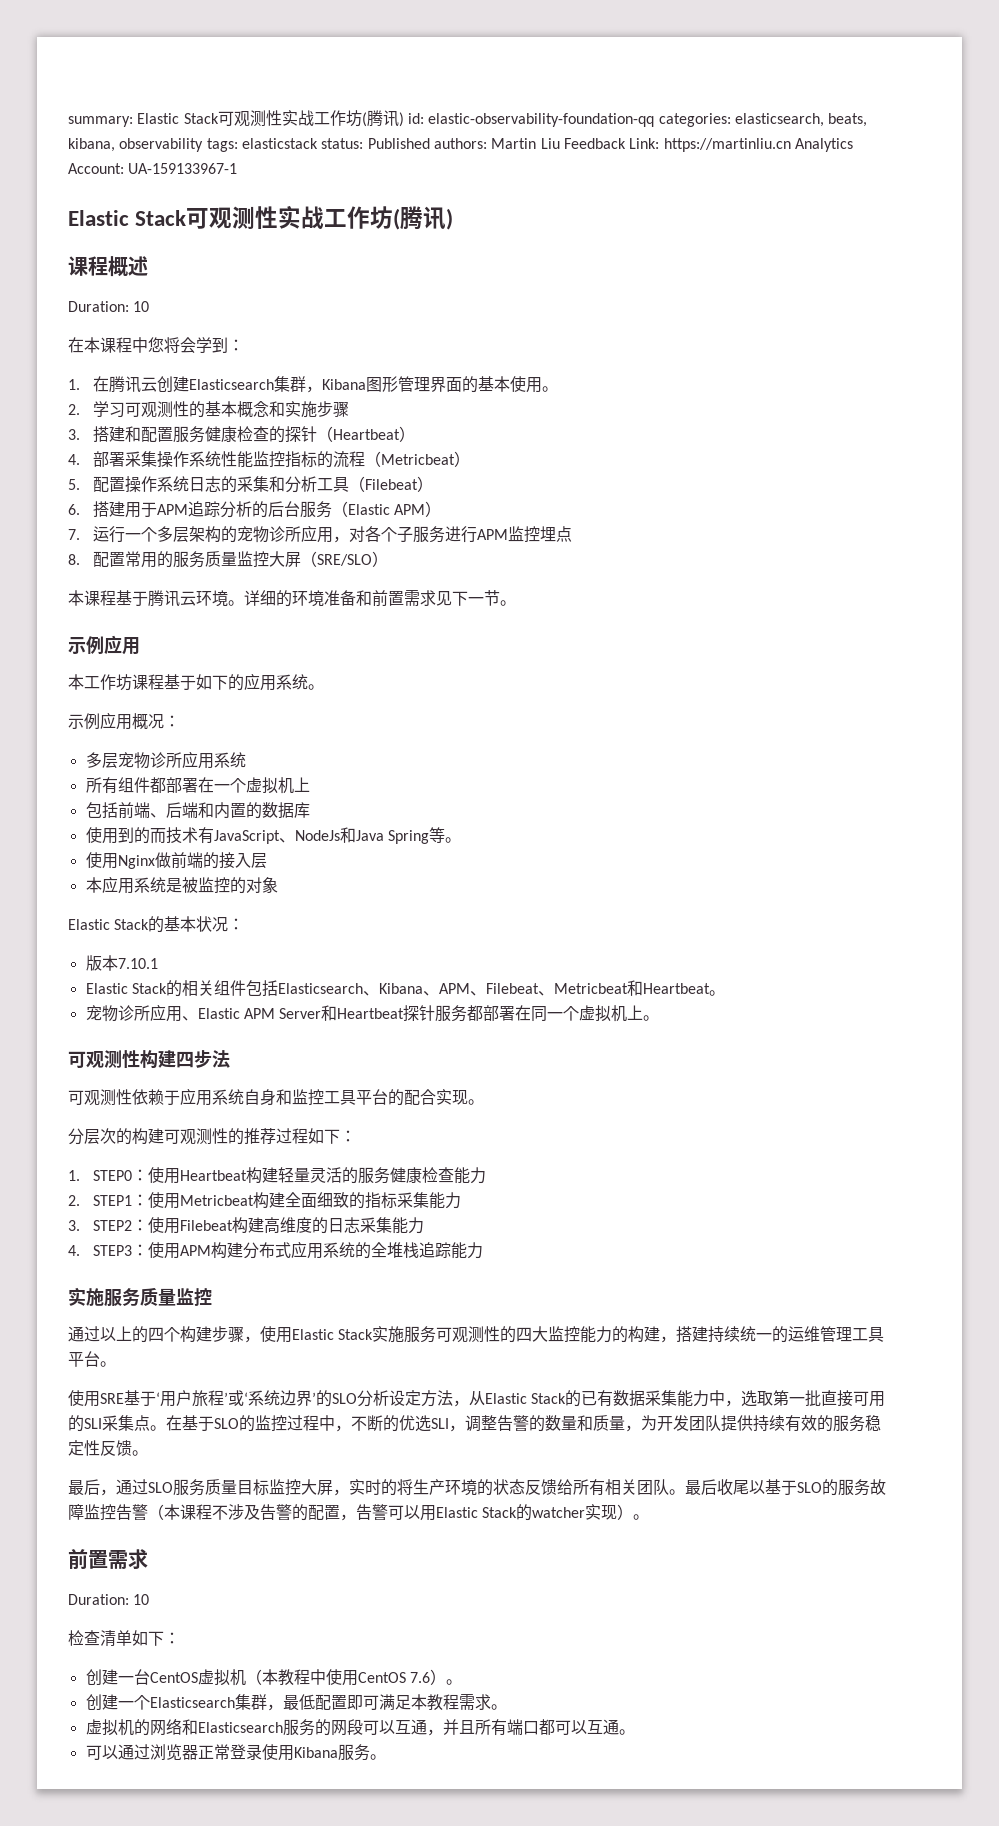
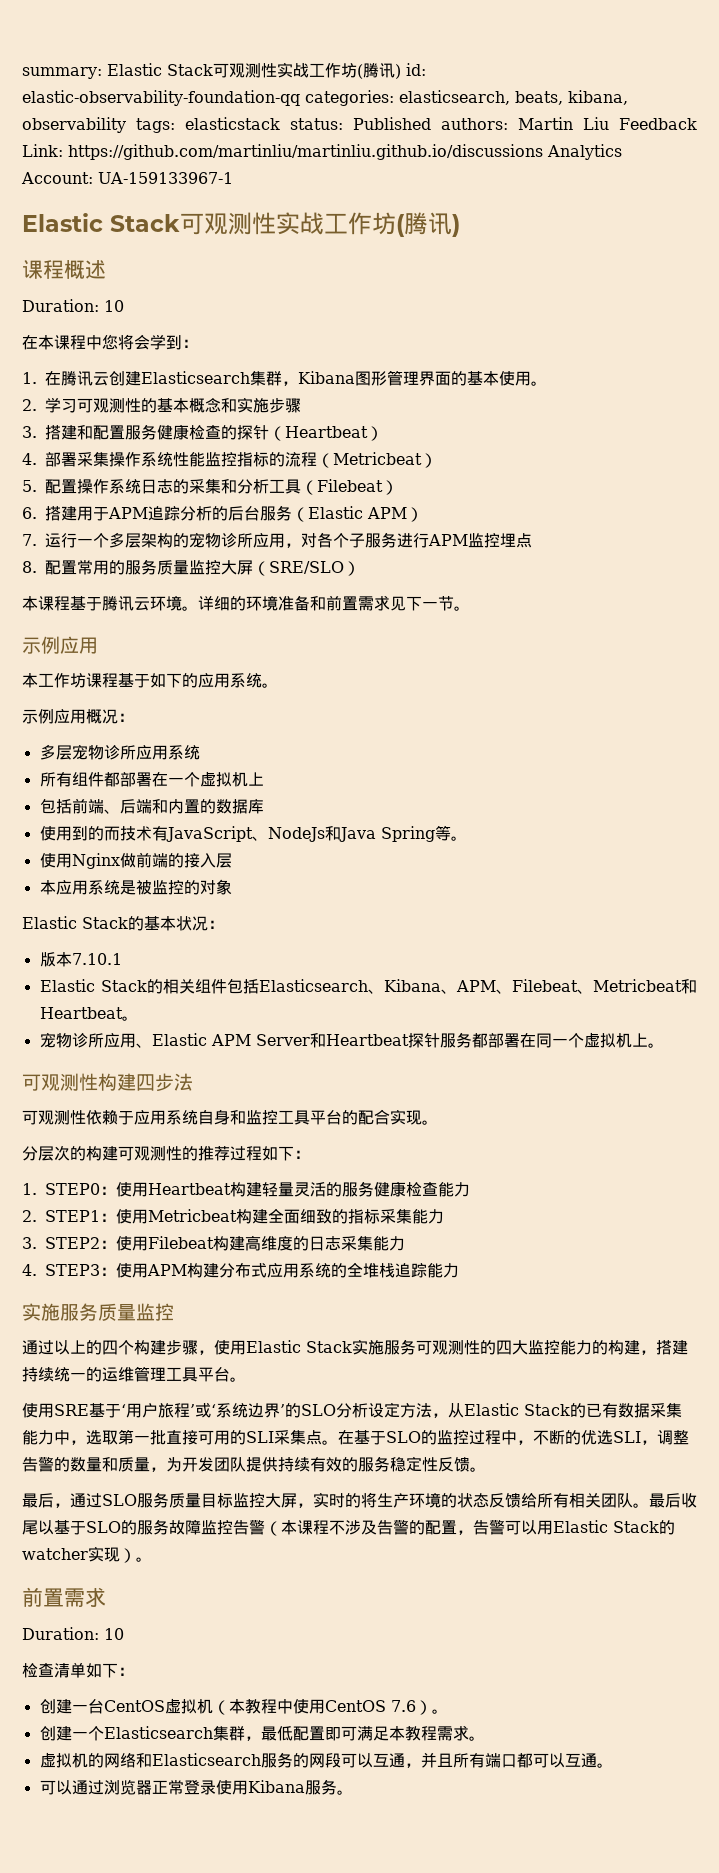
[663,138,791,152] https://martinliu.cn -> [68,144,543,160] https://github.com/martinliu/martinliu.github.io/discussions

